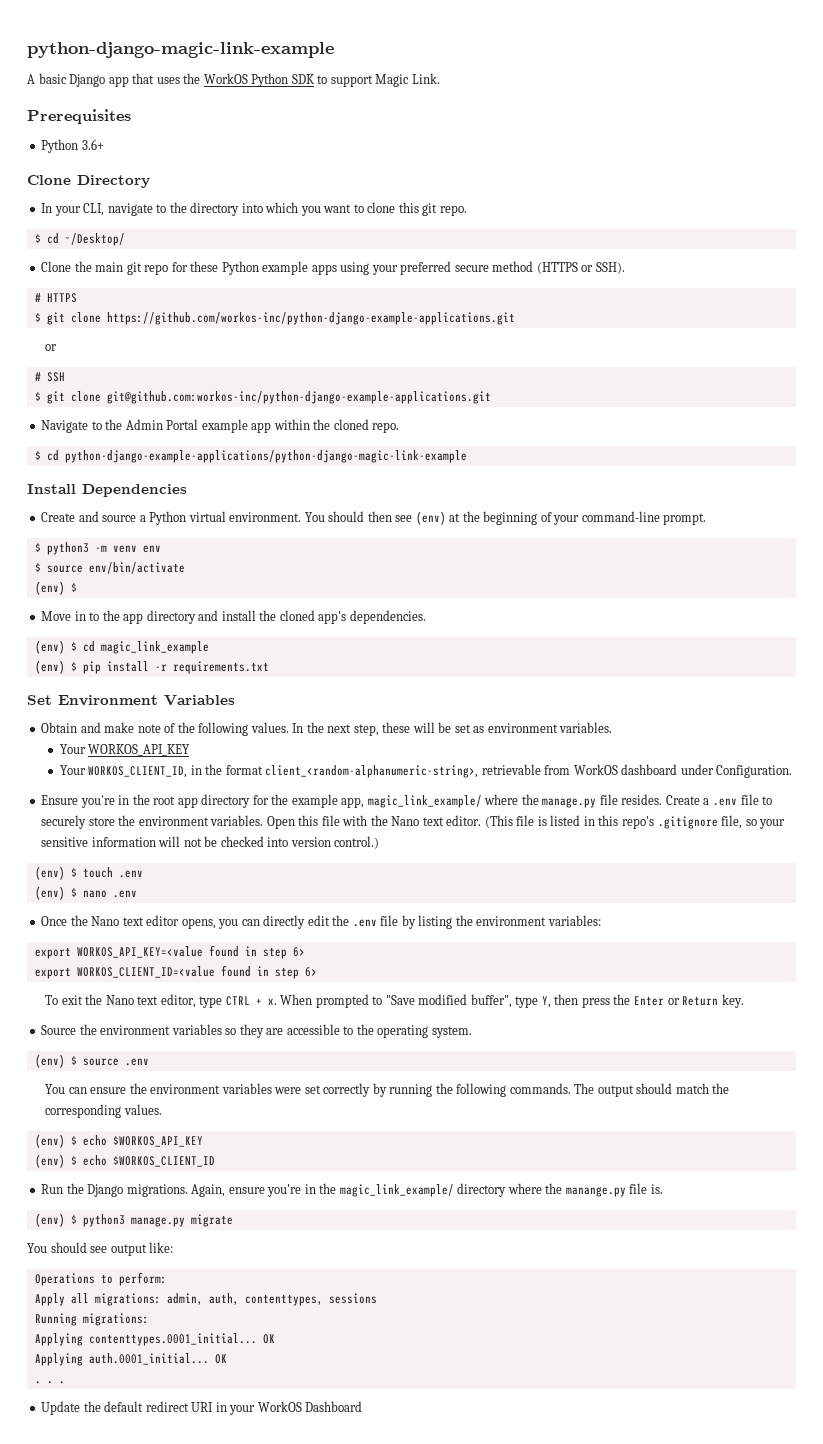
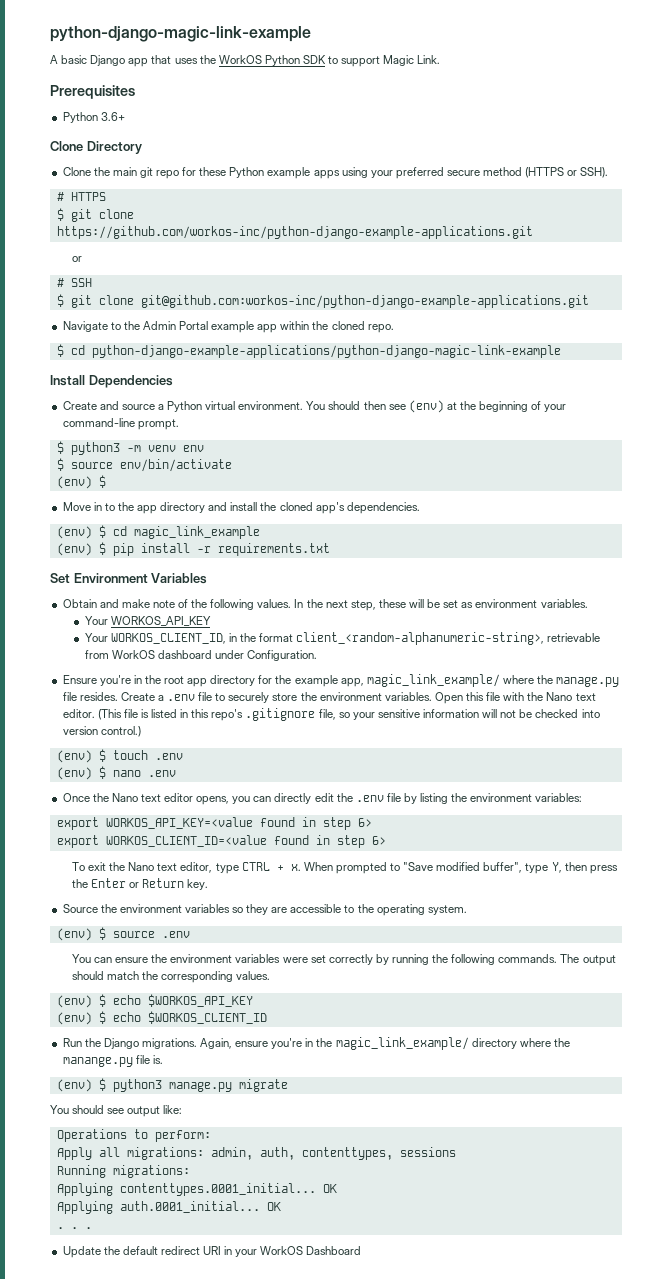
[41,202,467,216] [34,233,125,246] // In your CLI, navigate to the directory into which you want to clone this git repo. // $ cd ~/Desktop/ -> (142, 147) none

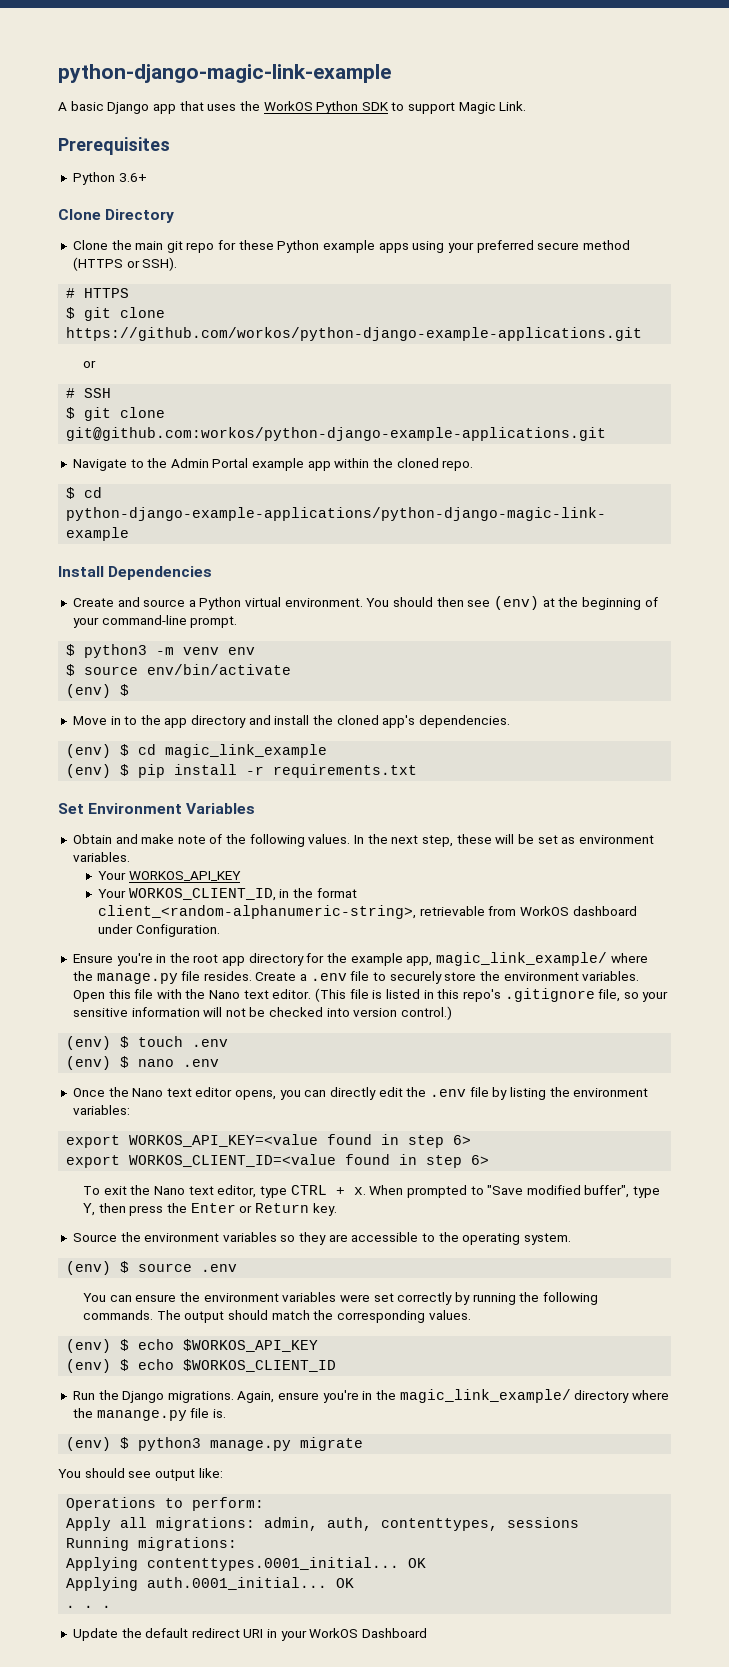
[56,226,533,239] https://github.com/workos-inc/python-django-example-applications.git -> [66,327,643,341] https://github.com/workos/python-django-example-applications.git
[140,295,589,308] git@github.com:workos-inc/python-django-example-applications.git -> [66,427,607,441] git@github.com:workos/python-django-example-applications.git

